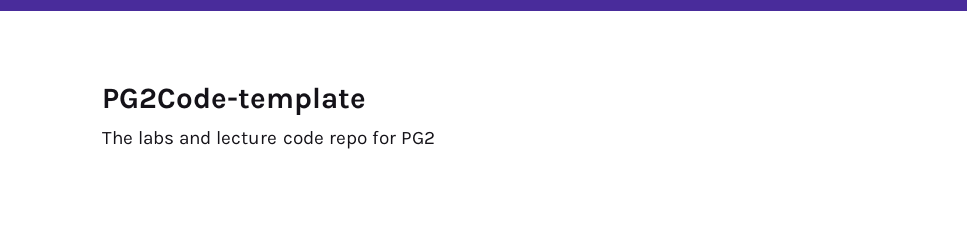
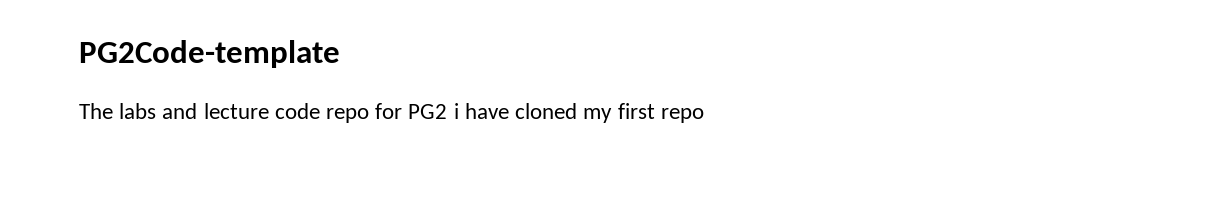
(435, 138) none -> [453,103,704,123] i have cloned my first repo

